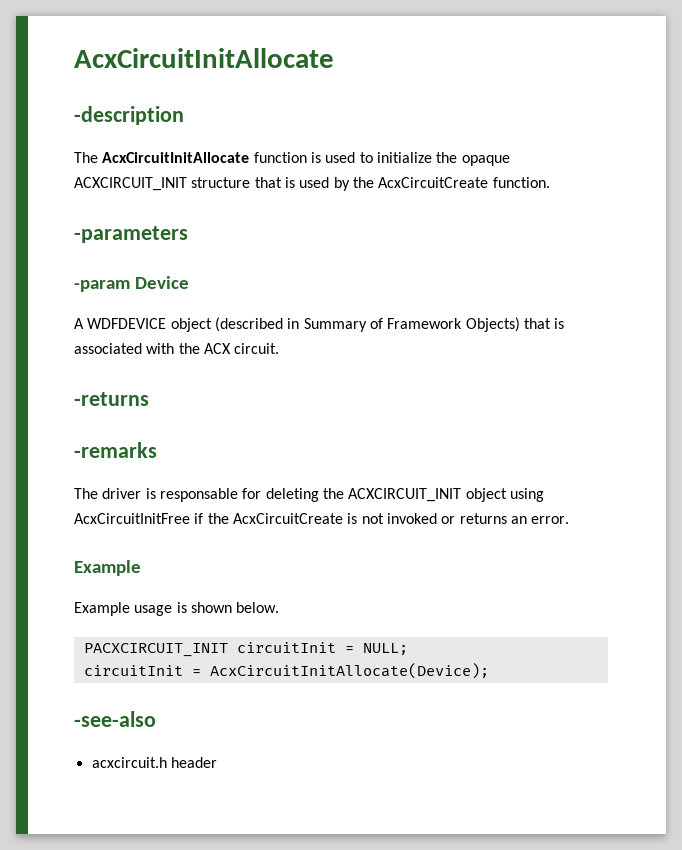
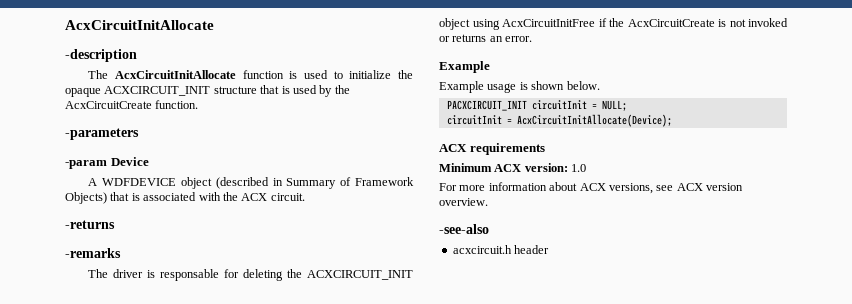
(489, 671) none -> [439,143,545,155] [439,163,587,172] [439,182,743,194] [439,198,488,206] // ACX requirements // Minimum ACX version: 1.0 // For more information about ACX versions, see ACX version overview.

